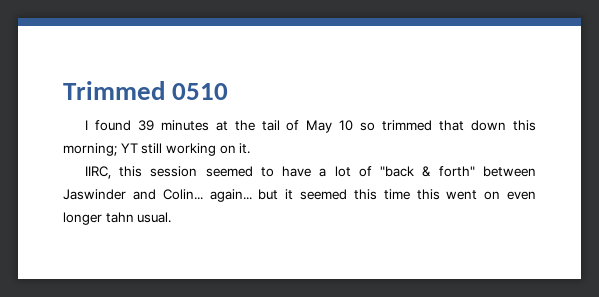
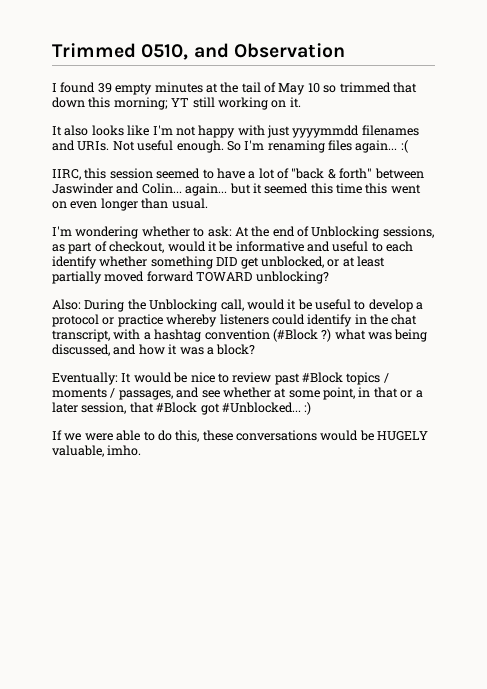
[172,83,229,100] 0510 -> [141,43,345,60] 0510, and Observation
(154, 125) none -> [115,83,153,95] empty
(251, 148) none -> [52,125,419,138] [52,140,408,153] // It also looks like I'm not happy with just yyyymmdd filenames and URIs. Not useful enough. So I'm renaming files again... :(
[105,212,134,223] tahn -> [141,198,169,209] than
(172, 217) none -> [52,226,434,239] [52,241,414,254] [52,256,385,269] [52,271,329,284] [52,299,424,312] [52,314,418,327] [52,329,428,342] [52,344,256,356] [52,372,389,385] [52,387,423,400] [52,402,312,415] [52,430,429,442] [52,445,142,457] // I'm wondering whether to ask: At the end of Unblocking sessions, as part of checkout, would it be informative and useful to each identify whether something DID get unblocked, or at least partially moved forward TOWARD unblocking? // Also: During the Unblocking call, would it be useful to develop a protocol or practice whereby listeners could identify in the chat transcript, with a hashtag convention (#Block ?) what was being discussed, and how it was a block? // Eventually: It would be nice to review past #Block topics / moments / passages, and see whether at some point, in that or a later session, that #Block got #Unblocked... :) // If we were able to do this, these conversations would be HUGELY valuable, imho.

